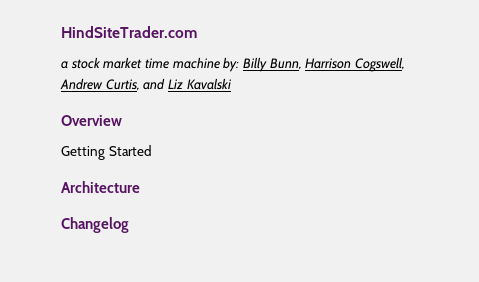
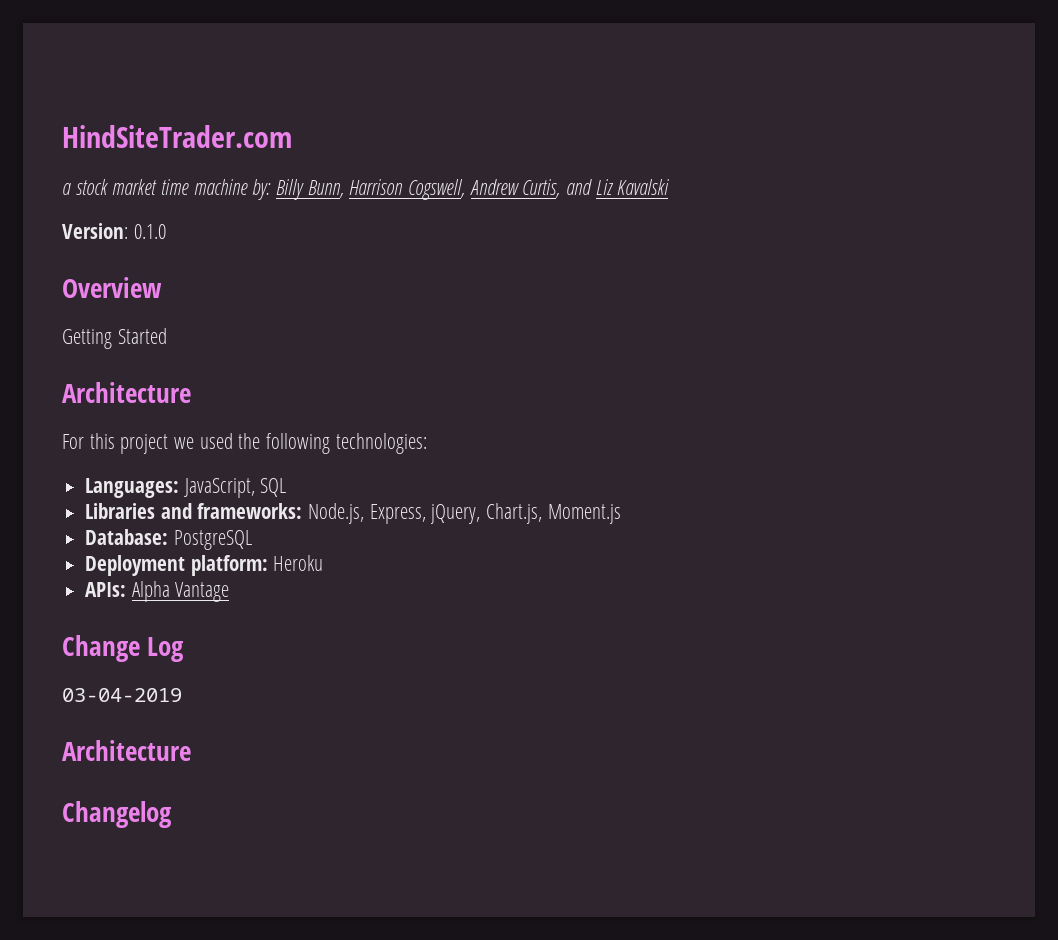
(232, 84) none -> [62,223,166,239] // Version: 0.1.0
(140, 187) none -> [62,433,427,454] [85,478,287,498] [85,503,621,524] [85,529,252,550] [85,555,324,576] [85,581,230,602] [62,635,185,662] [62,688,182,702] [62,740,191,761] // For this project we used the following technologies: // Languages: JavaScript, SQL // Libraries and frameworks: Node.js, Express, jQuery, Chart.js, Moment.js // Database: PostgreSQL // Deployment platform: Heroku // APIs: Alpha Vantage // Change Log // 03-04-2019 // Architecture

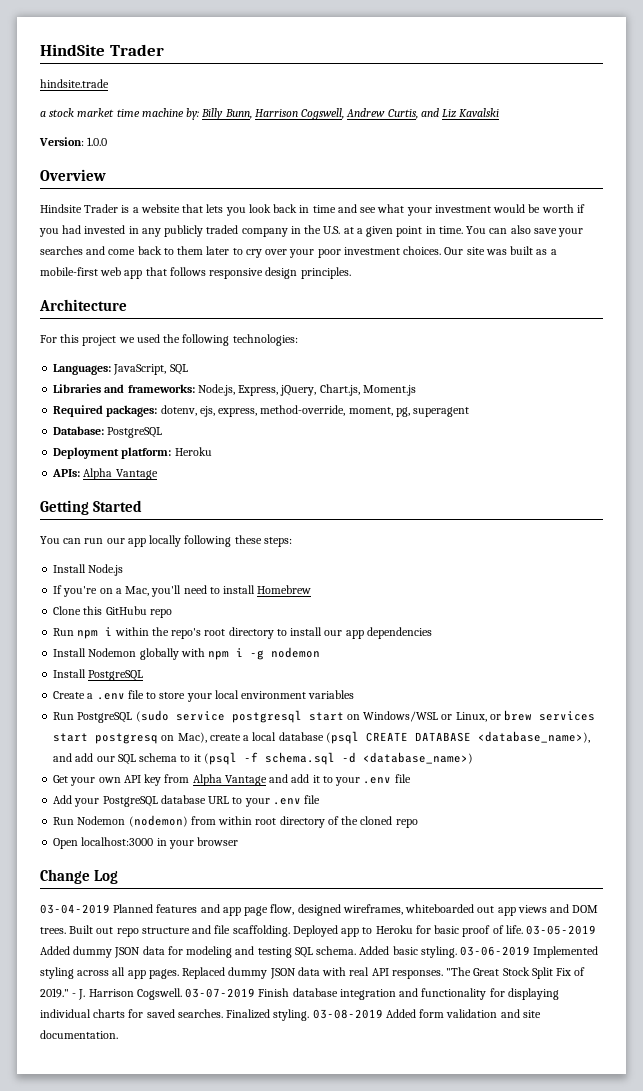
[62,125,292,148] HindSiteTrader.com -> [40,44,164,56] [40,79,109,88] HindSite Trader // hindsite.trade
[133,224,166,239] 0.1.0 -> [87,137,108,146] 1.0.0
[62,328,167,349] Getting Started -> [40,204,585,216] [39,225,584,237] [40,246,557,258] [40,267,351,279] Hindsite Trader is a website that lets you look back in time and see what your investment would be worth if you had invested in any publicly traded company in the U.S. at a given point in time. You can also save your searches and come back to them later to cry over your poor investment choices. Our site was built as a mobile-first web app that follows responsive design principles.
(621, 514) none -> [53,405,470,417] // Required packages: dotenv, ejs, express, method-override, moment, pg, superagent
[62,635,185,662] [62,688,182,702] [62,740,191,761] [62,801,172,828] Change Log // 03-04-2019 // Architecture // Changelog -> [40,500,143,515] [40,535,292,547] [53,564,124,576] [53,585,312,597] [53,606,172,618] [53,627,432,639] [53,647,321,660] [53,669,144,681] [53,690,355,702] [53,710,596,723] [53,731,590,744] [53,752,473,765] [53,774,411,786] [53,795,321,807] [53,815,418,828] [53,837,239,849] [40,869,119,884] [40,904,599,916] [40,925,597,937] [40,946,599,958] [40,967,586,979] [40,988,559,1000] [40,1009,541,1021] [40,1030,118,1039] Getting Started // You can run our app locally following these steps: // Install Node.js // If you're on a Mac, you'll need to install Homebrew // Clone this GitHubu repo // Run npm i within the repo's root directory to install our app dependencies // Install Nodemon globally with npm i -g nodemon // Install PostgreSQL // Create a .env file to store your local environment variables // Run PostgreSQL (sudo service postgresql start on Windows/WSL or Linux, or brew services start postgresq on Mac), create a local database (psql CREATE DATABASE <database_name>), and add our SQL schema to it (psql -f schema.sql -d <database_name>) // Get your own API key from Alpha Vantage and add it to your .env file // Add your PostgreSQL database URL to your .env file // Run Nodemon (nodemon) from within root directory of the cloned repo // Open localhost:3000 in your browser // Change Log // 03-04-2019 Planned features and app page flow, designed wireframes, whiteboarded out app views and DOM trees. Built out repo structure and file scaffolding. Deployed app to Heroku for basic proof of life. 03-05-2019 Added dummy JSON data for modeling and testing SQL schema. Added basic styling. 03-06-2019 Implemented styling across all app pages. Replaced dummy JSON data with real API responses. "The Great Stock Split Fix of 2019." - J. Harrison Cogswell. 03-07-2019 Finish database integration and functionality for displaying individual charts for saved searches. Finalized styling. 03-08-2019 Added form validation and site documentation.

